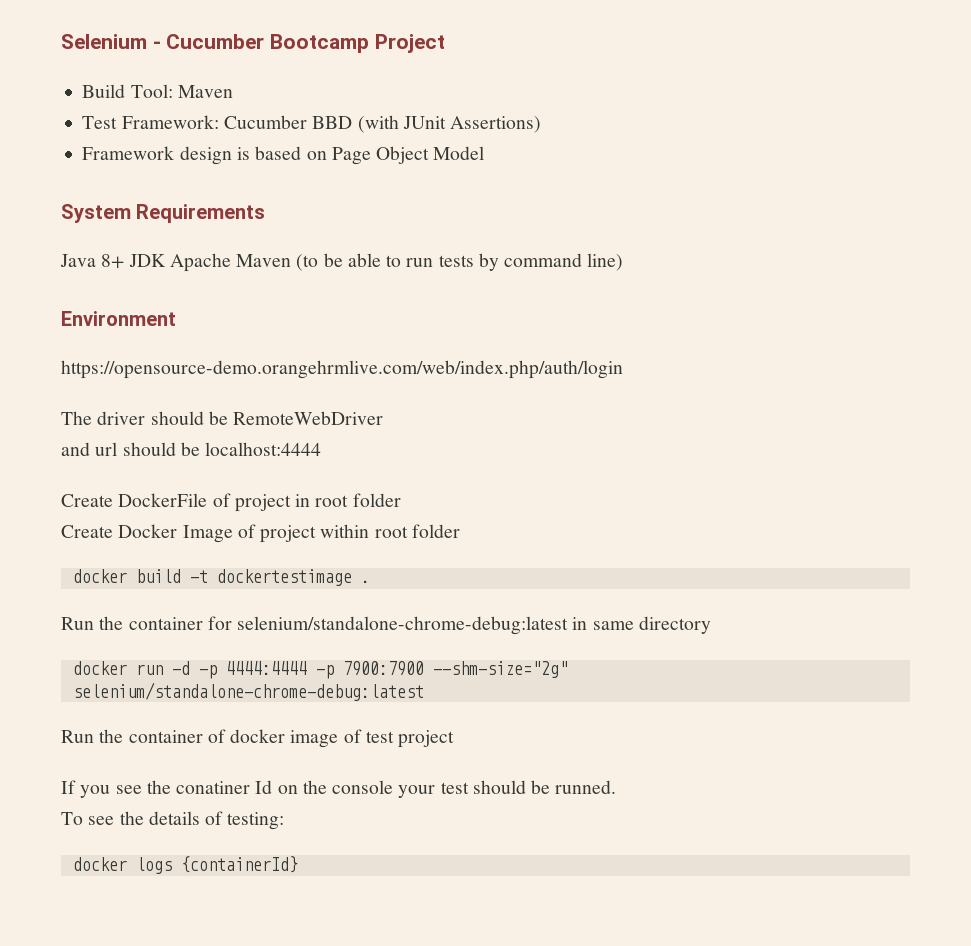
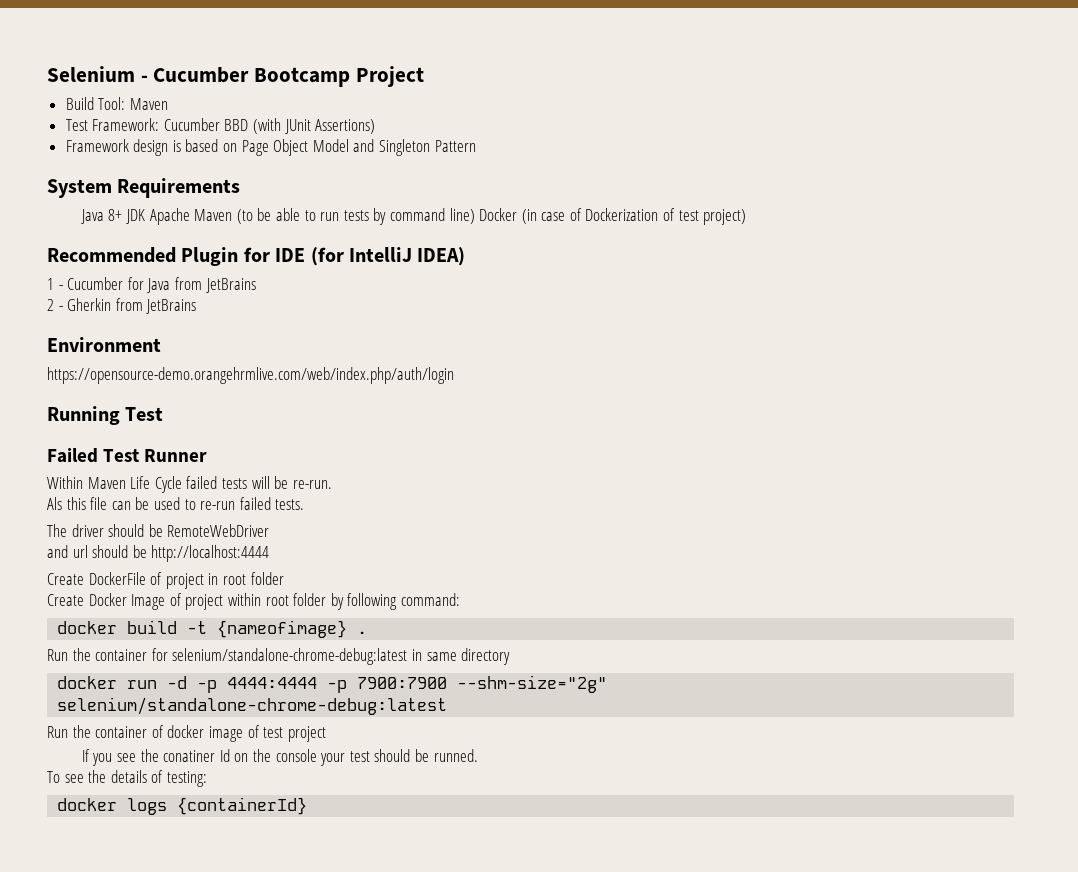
(485, 153) none -> [353,139,476,156] and Singleton Pattern
[61,311,176,326] [61,360,623,379] // Environment // https://opensource-demo.orangehrmlive.com/web/index.php/auth/login -> [479,208,747,225] [47,247,466,266] [47,277,256,293] [47,298,197,314] [47,337,161,352] [47,367,454,384] [47,406,164,425] [47,448,208,463] [47,476,332,493] [47,497,305,510] Docker (in case of Dockerization of test project) // Recommended Plugin for IDE (for IntelliJ IDEA) // 1 - Cucumber for Java from JetBrains // 2 - Gherkin from JetBrains // Environment // https://opensource-demo.orangehrmlive.com/web/index.php/auth/login // Running Test // Failed Test Runner // Within Maven Life Cycle failed tests will be re-run. // Als this file can be used to re-run failed tests.
[205,442,322,456] localhost:4444 -> [151,545,270,562] http://localhost:4444
(460, 531) none -> [330,593,460,610] by following command:
[216,569,352,586] dockertestimage -> [217,620,348,638] {nameofimage}

